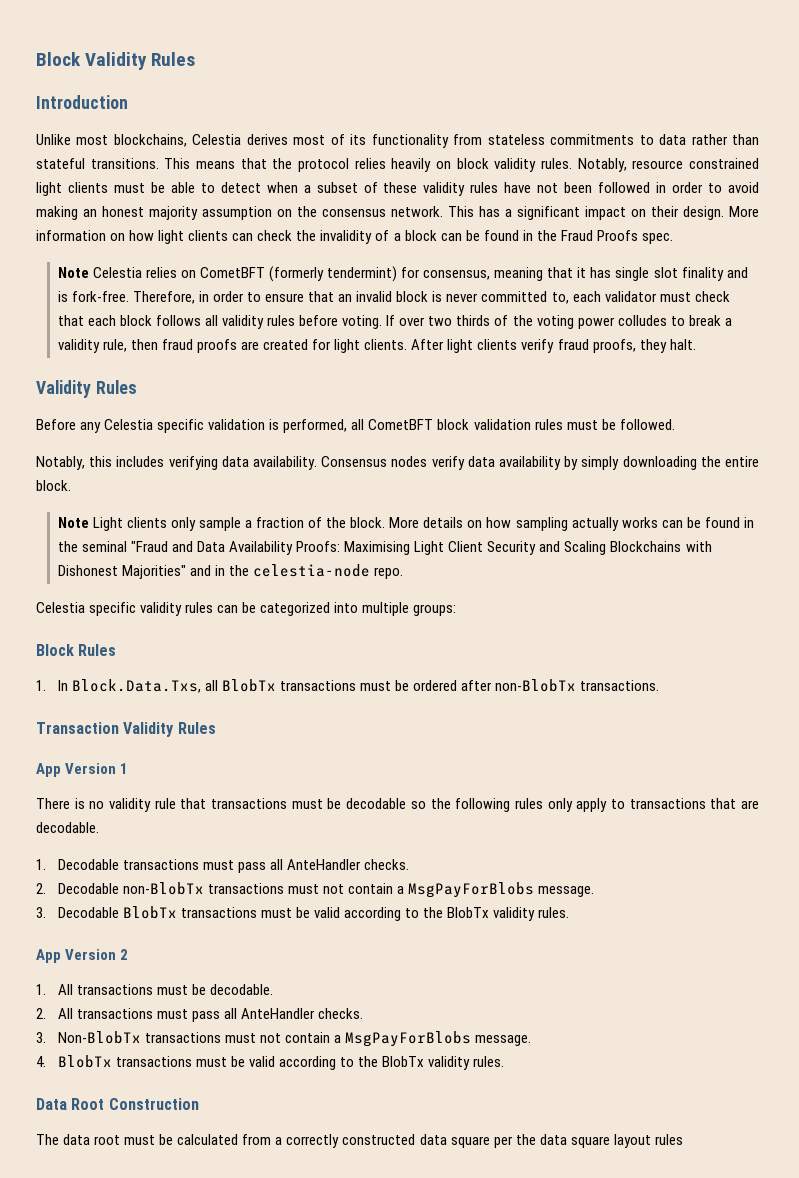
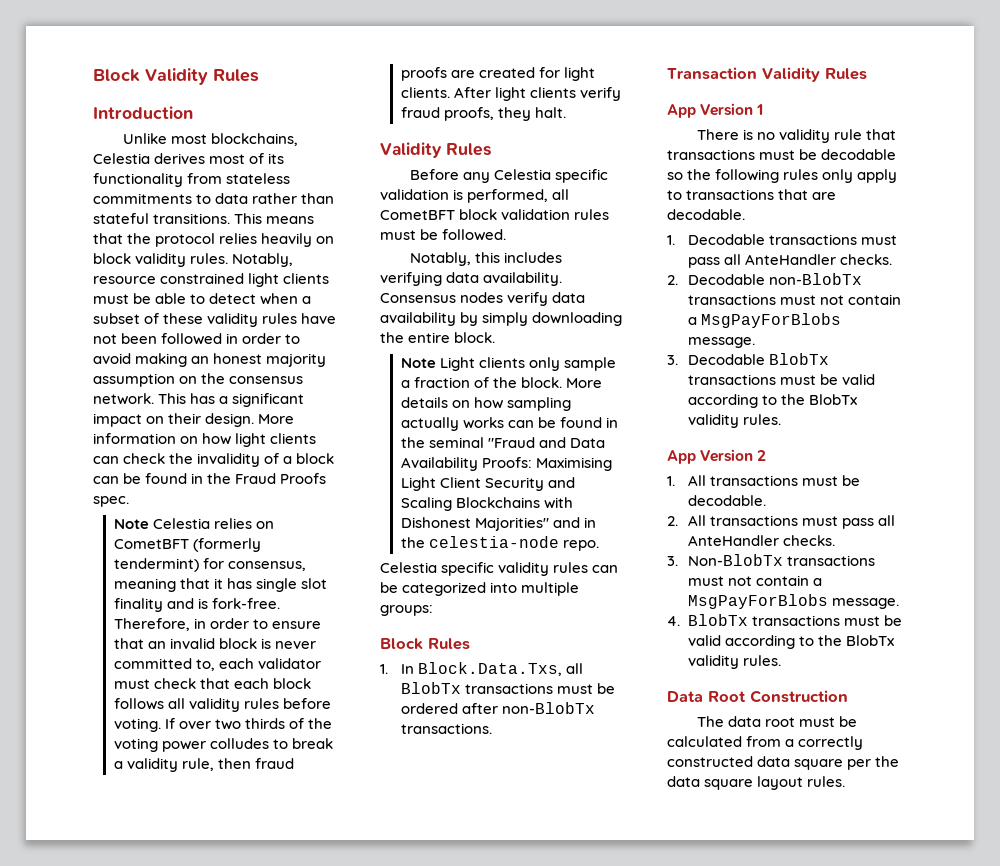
[654,1134,683,1145] rules -> [807,776,846,787] rules.

